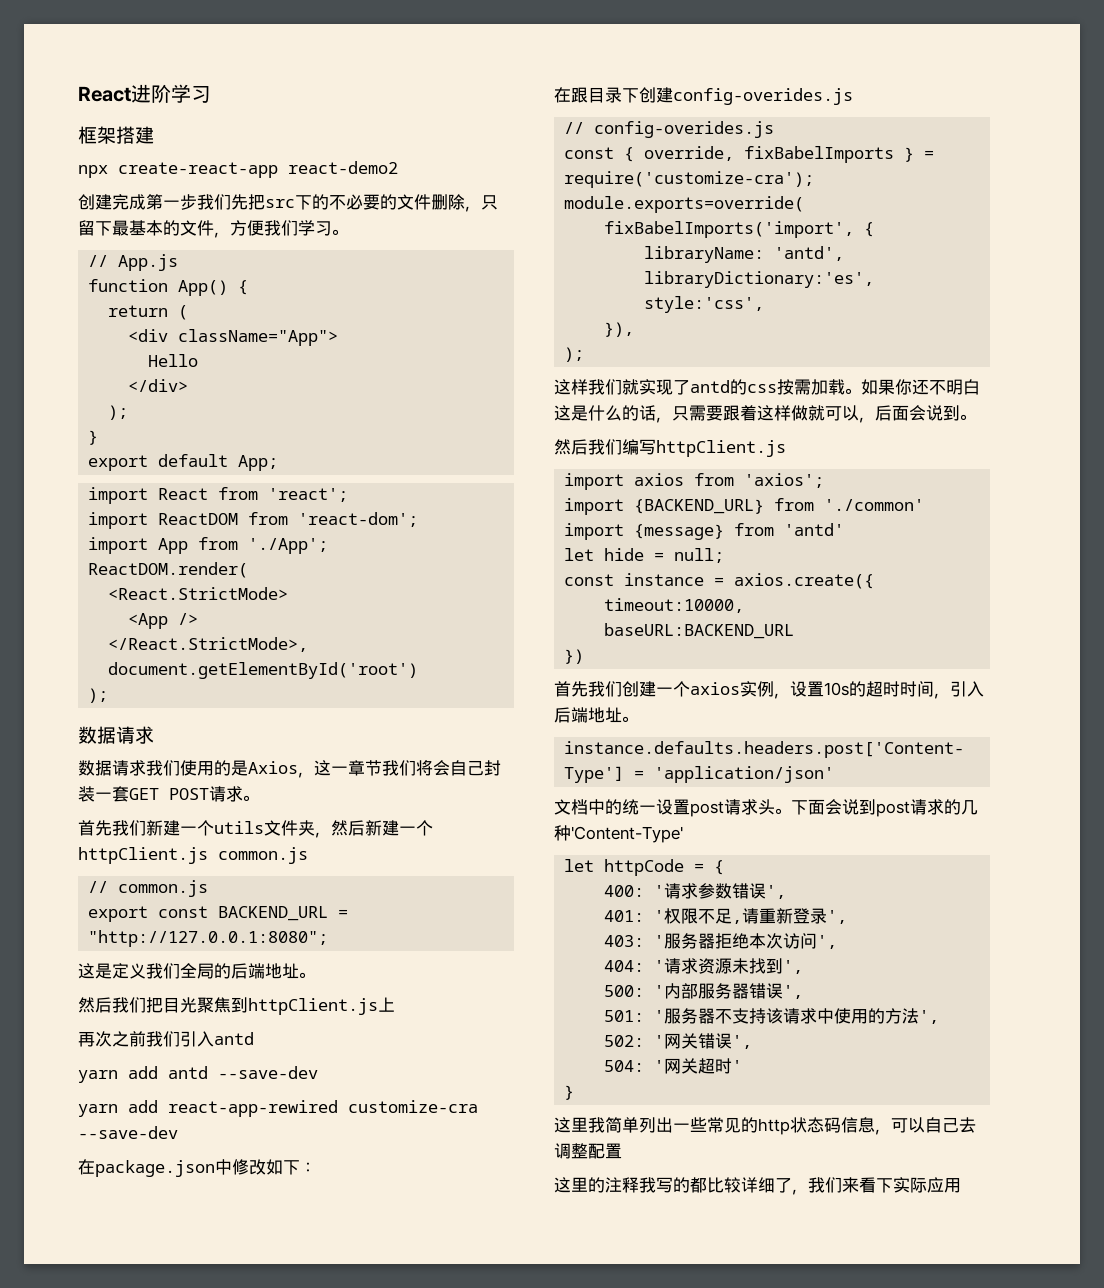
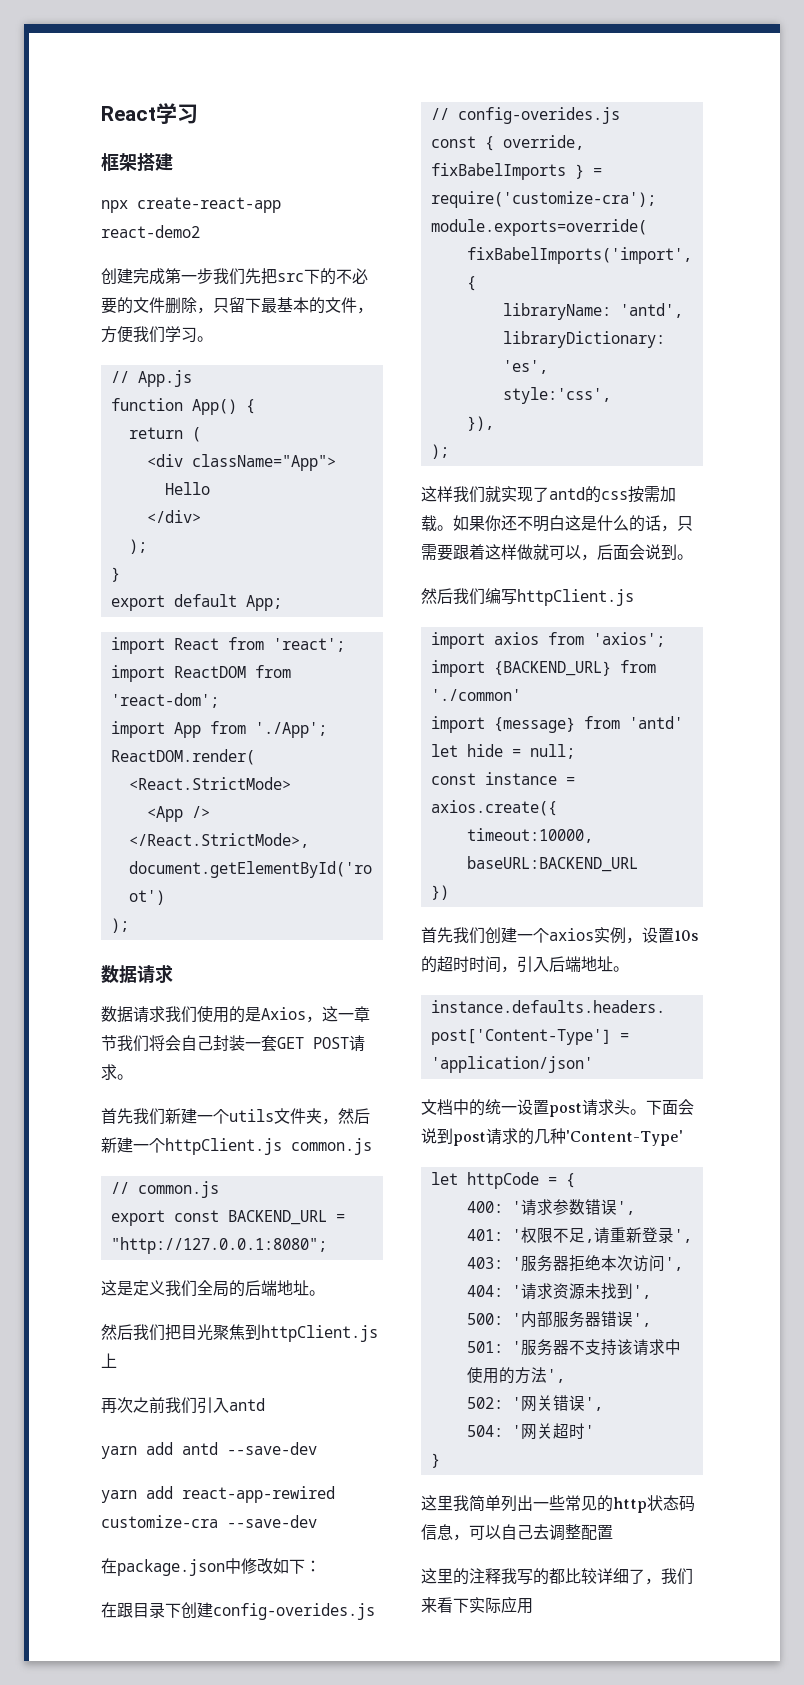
[78,84,171,103] React进阶 -> [101,106,156,121] React

